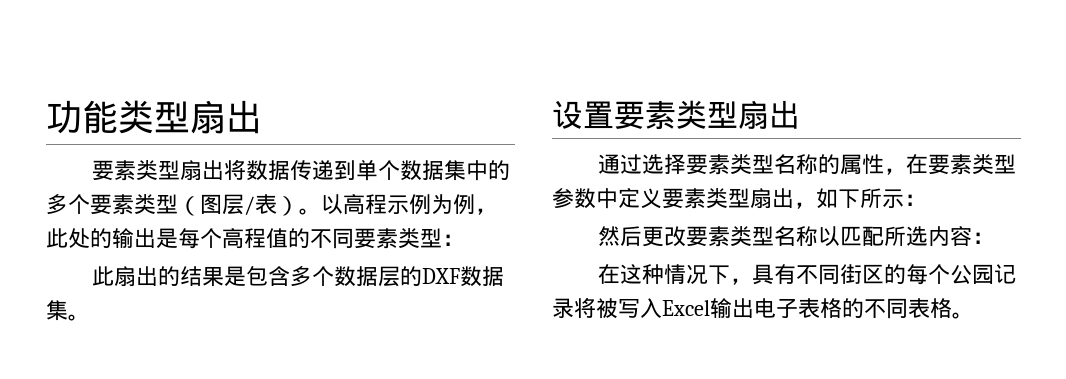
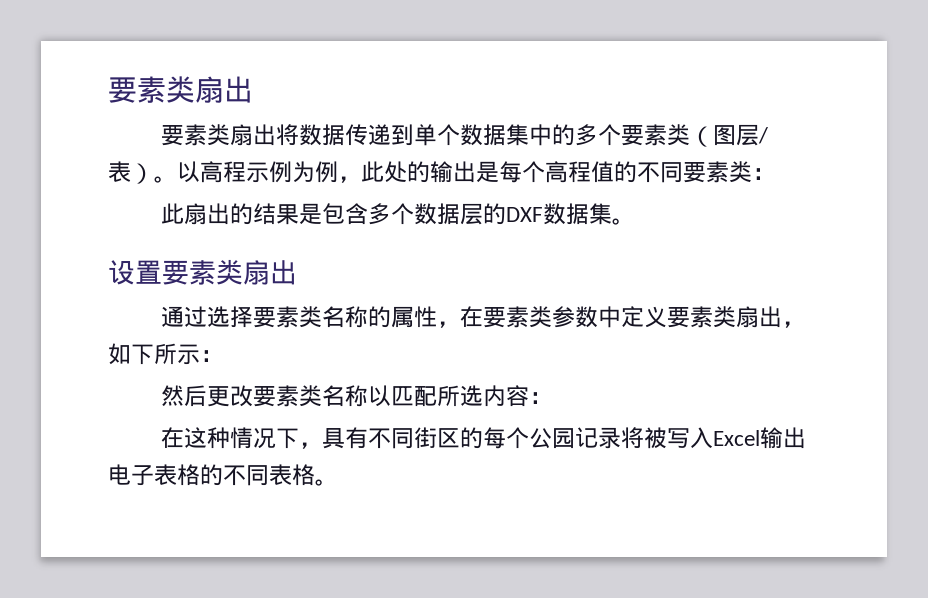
[46,100,190,134] 功能类型 -> [108,76,195,103] 要素类
[158,160,181,180] 型 -> (230, 135) none
[156,194,178,214] 型 -> (690, 135) none
[420,228,442,248] 型 -> (752, 172) none
[707,101,738,128] 型 -> (243, 272) none
[752,154,775,174] 型 -> (322, 317) none
[994,154,1017,174] 型 -> (552, 317) none
[728,188,750,208] 型 -> (736, 317) none
[752,226,775,246] 型 -> (322, 396) none

